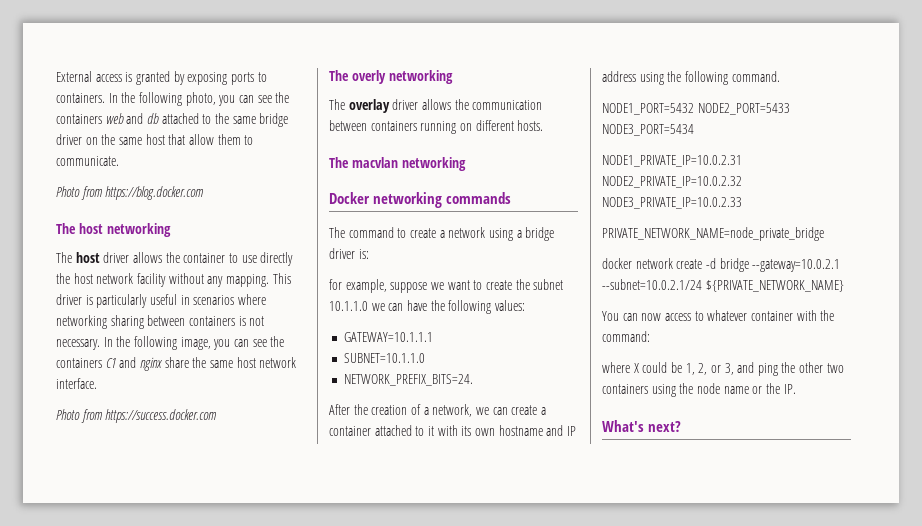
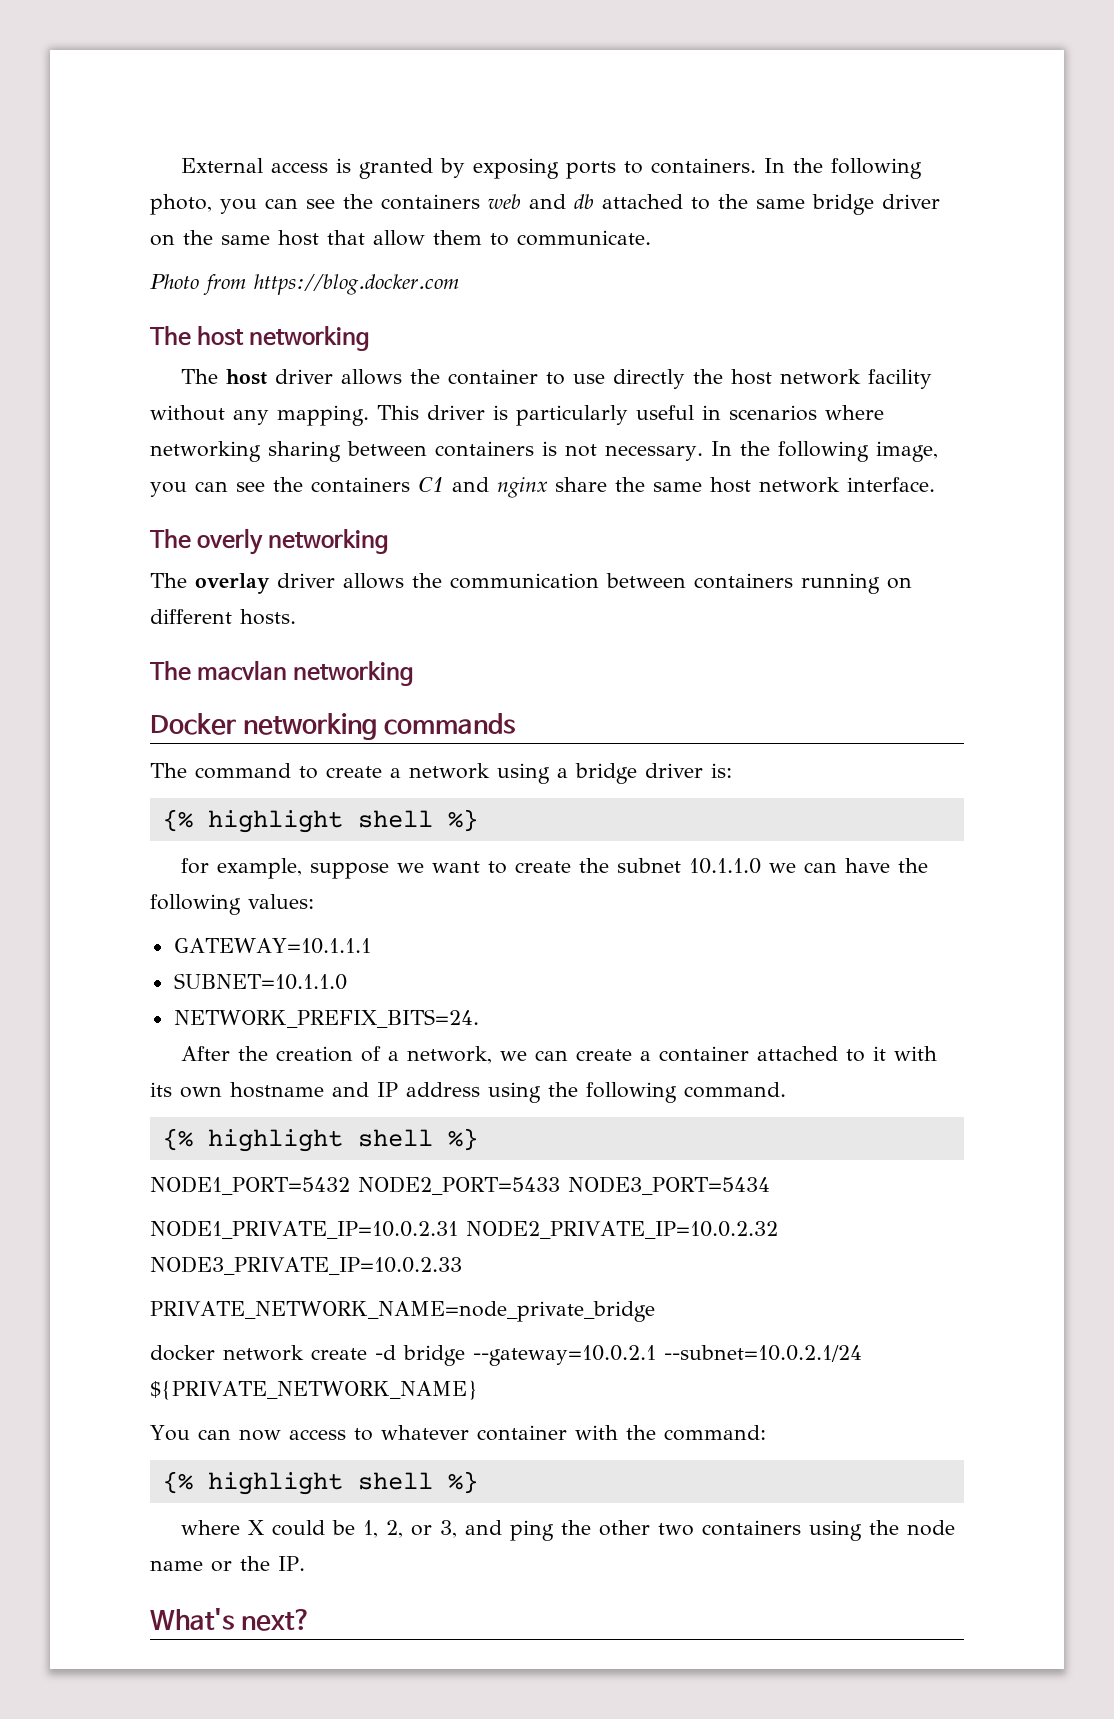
[56,409,217,423] // Photo from https://success.docker.com -> (935, 484) none
(369, 254) none -> [162,809,478,833] // {% highlight shell %}
(780, 76) none -> [162,1128,478,1152] // {% highlight shell %}
(650, 336) none -> [162,1471,478,1495] // {% highlight shell %}

